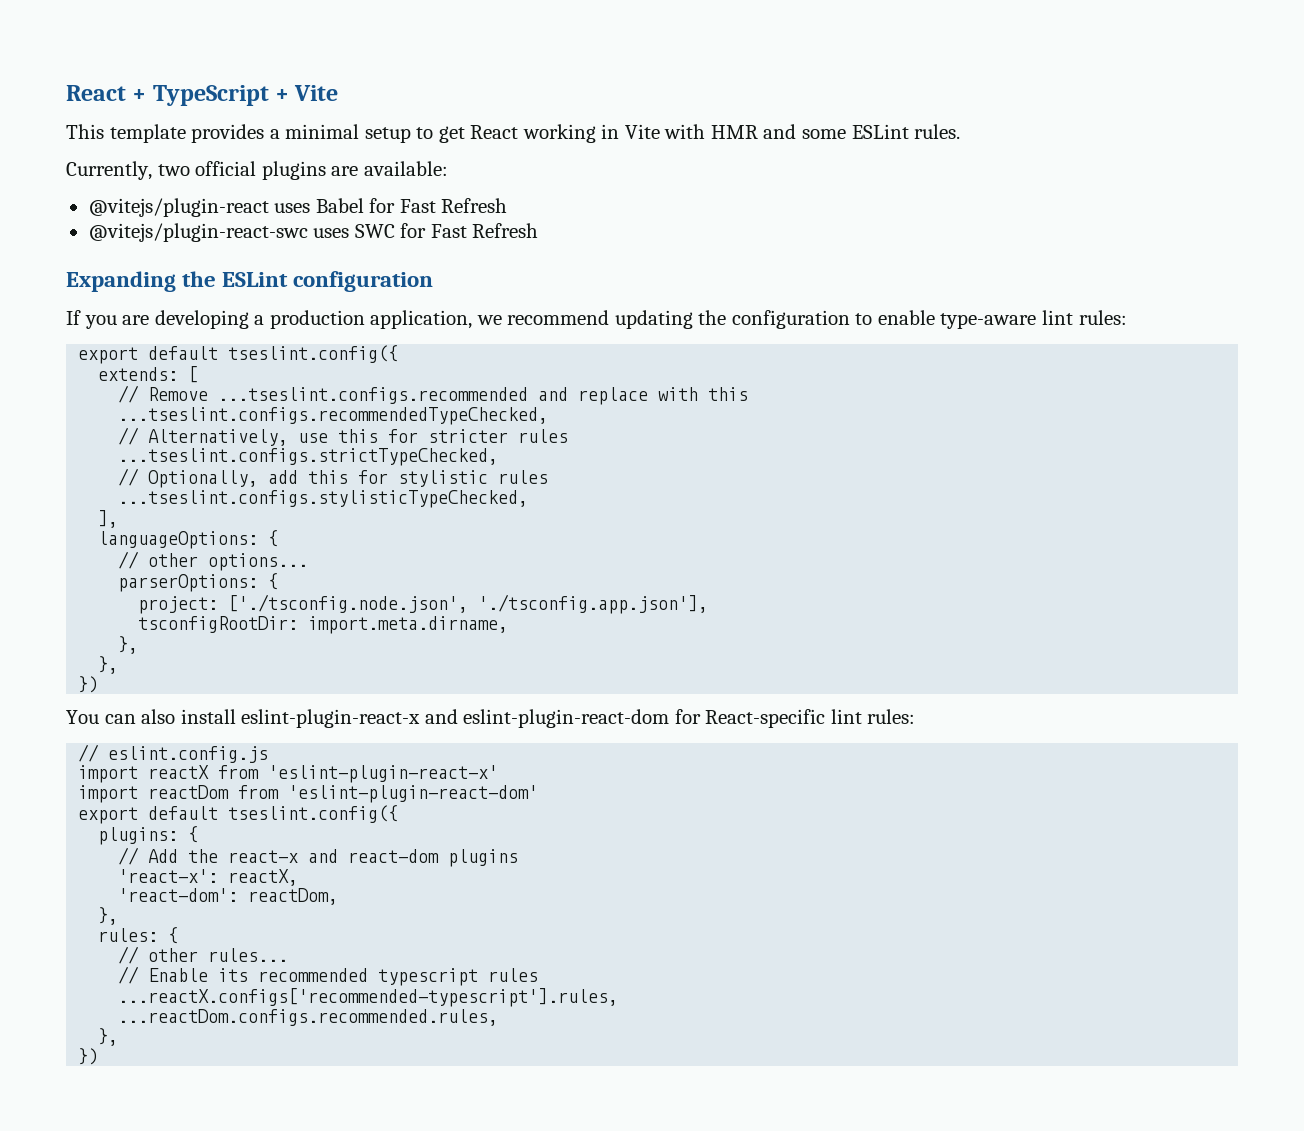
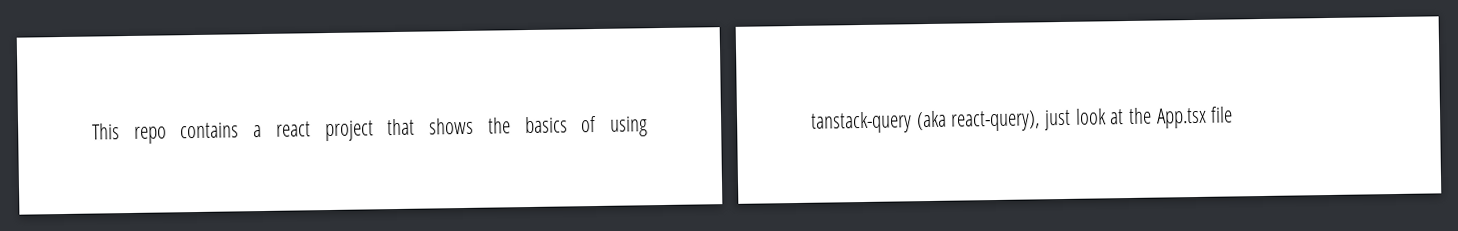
[66,85,339,106] [66,124,961,143] [66,161,448,180] [88,198,508,217] [88,223,539,242] [66,271,434,292] [66,310,1127,329] [78,345,399,364] [98,366,199,383] [118,385,749,405] [118,407,549,425] [118,427,569,446] [118,448,499,466] [118,468,549,488] [118,490,529,508] [98,510,119,528] [98,530,279,549] [118,551,309,571] [118,573,279,592] [138,594,709,614] [138,616,509,634] [118,636,139,654] [98,656,119,674] [78,676,99,693] [66,709,916,728] [78,744,269,763] [78,765,499,783] [78,785,539,803] [78,805,399,824] [98,826,199,845] [118,847,519,867] [118,869,299,886] [118,888,339,905] [98,907,119,925] [98,927,179,944] [118,946,289,964] [118,966,539,986] [118,988,619,1007] [118,1009,499,1026] [98,1028,119,1046] [78,1048,99,1065] React + TypeScript + Vite // This template provides a minimal setup to get React working in Vite with HMR and some ESLint rules. // Currently, two official plugins are available: // @vitejs/plugin-react uses Babel for Fast Refresh // @vitejs/plugin-react-swc uses SWC for Fast Refresh // Expanding the ESLint configuration // If you are developing a production application, we recommend updating the configuration to enable type-aware lint rules: // export default tseslint.config({ // extends: [ // // Remove ...tseslint.configs.recommended and replace with this // ...tseslint.configs.recommendedTypeChecked, // // Alternatively, use this for stricter rules // ...tseslint.configs.strictTypeChecked, // // Optionally, add this for stylistic rules // ...tseslint.configs.stylisticTypeChecked, // ], // languageOptions: { // // other options... // parserOptions: { // project: ['./tsconfig.node.json', './tsconfig.app.json'], // tsconfigRootDir: import.meta.dirname, // }, // }, // }) // You can also install eslint-plugin-react-x and eslint-plugin-react-dom for React-specific lint rules: // // eslint.config.js // import reactX from 'eslint-plugin-react-x' // import reactDom from 'eslint-plugin-react-dom' // export default tseslint.config({ // plugins: { // // Add the react-x and react-dom plugins // 'react-x': reactX, // 'react-dom': reactDom, // }, // rules: { // // other rules... // // Enable its recommended typescript rules // ...reactX.configs['recommended-typescript'].rules, // ...reactDom.configs.recommended.rules, // }, // }) -> [92,106,1234,144] This repo contains a react project that shows the basics of using tanstack-query (aka react-query), just look at the App.tsx file

